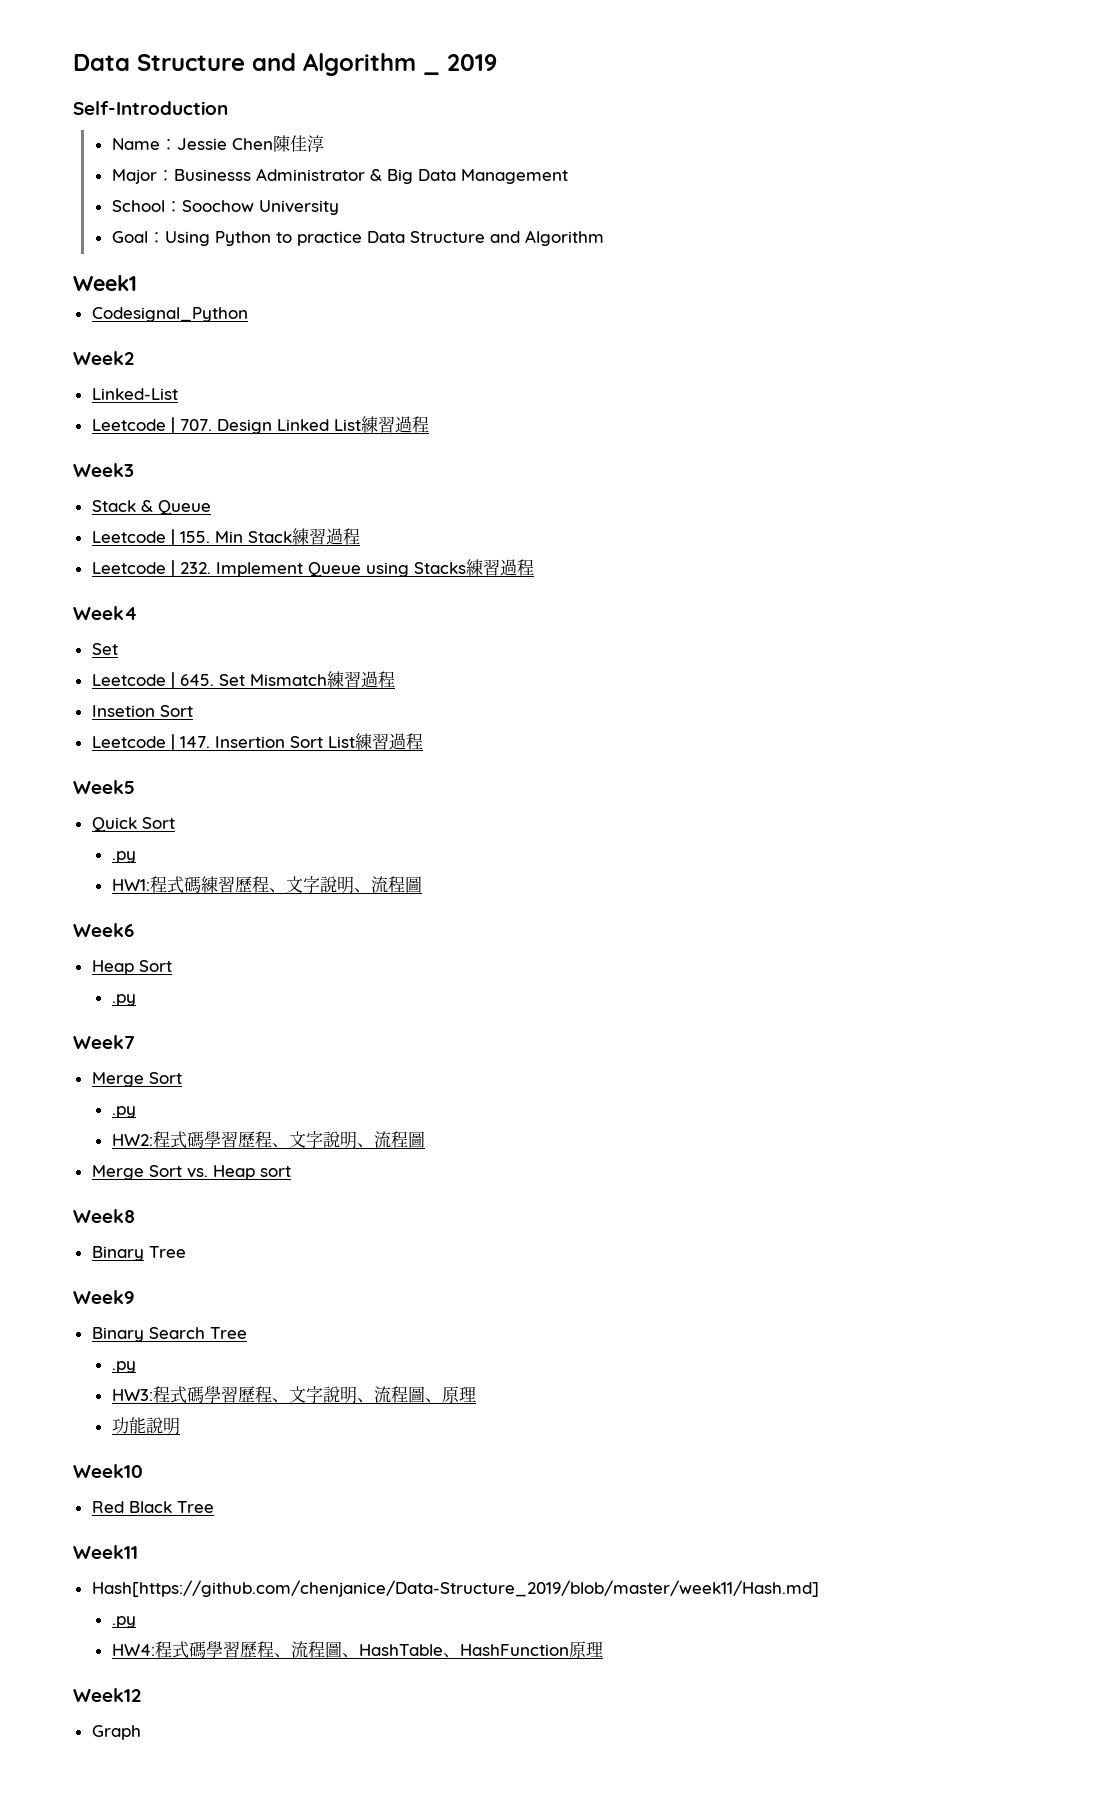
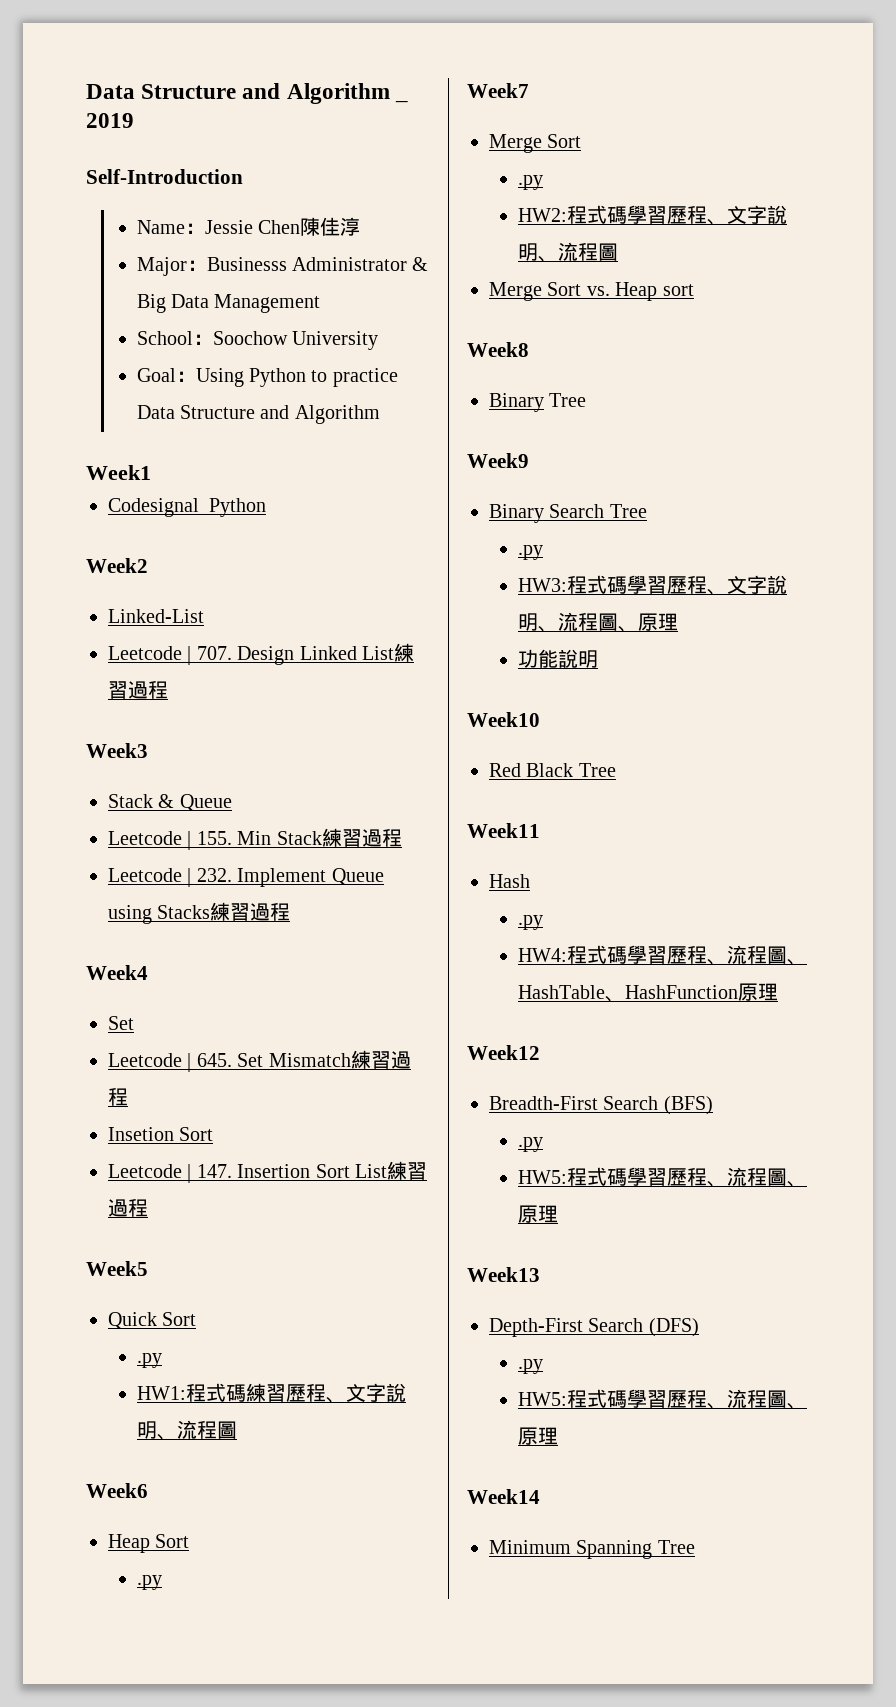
[91,1580,819,1597] Hash[https://github.com/chenjanice/Data-Structure_2019/blob/master/week11/Hash.md] -> [489,874,530,888] Hash
[91,1725,141,1740] Graph -> [489,1096,713,1115] [517,1137,543,1152] [517,1167,807,1187] [517,1205,558,1223] [467,1267,540,1282] [489,1318,699,1337] [517,1359,543,1374] [517,1389,807,1409] [517,1427,558,1445] [467,1489,540,1504] [489,1540,695,1559] Breadth-First Search (BFS) // .py // HW5:程式碼學習歷程、流程圖、原理 // Week13 // Depth-First Search (DFS) // .py // HW5:程式碼學習歷程、流程圖、原理 // Week14 // Minimum Spanning Tree

